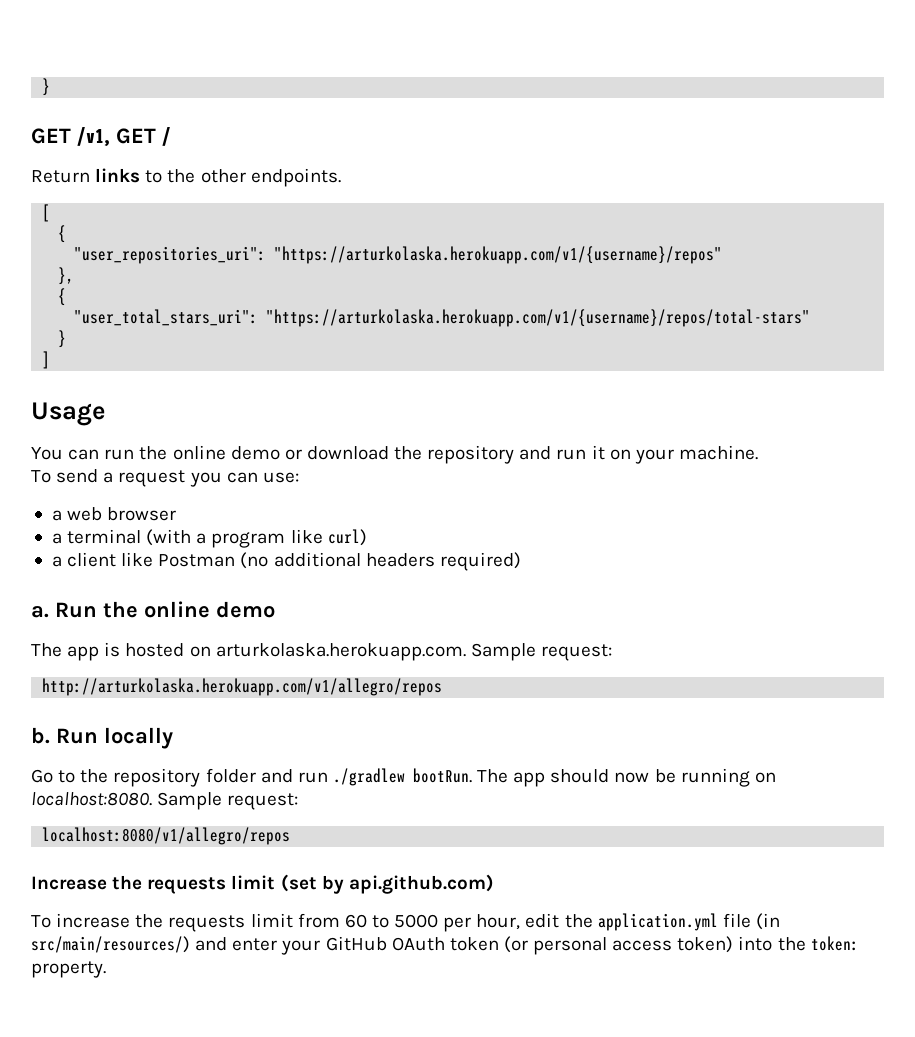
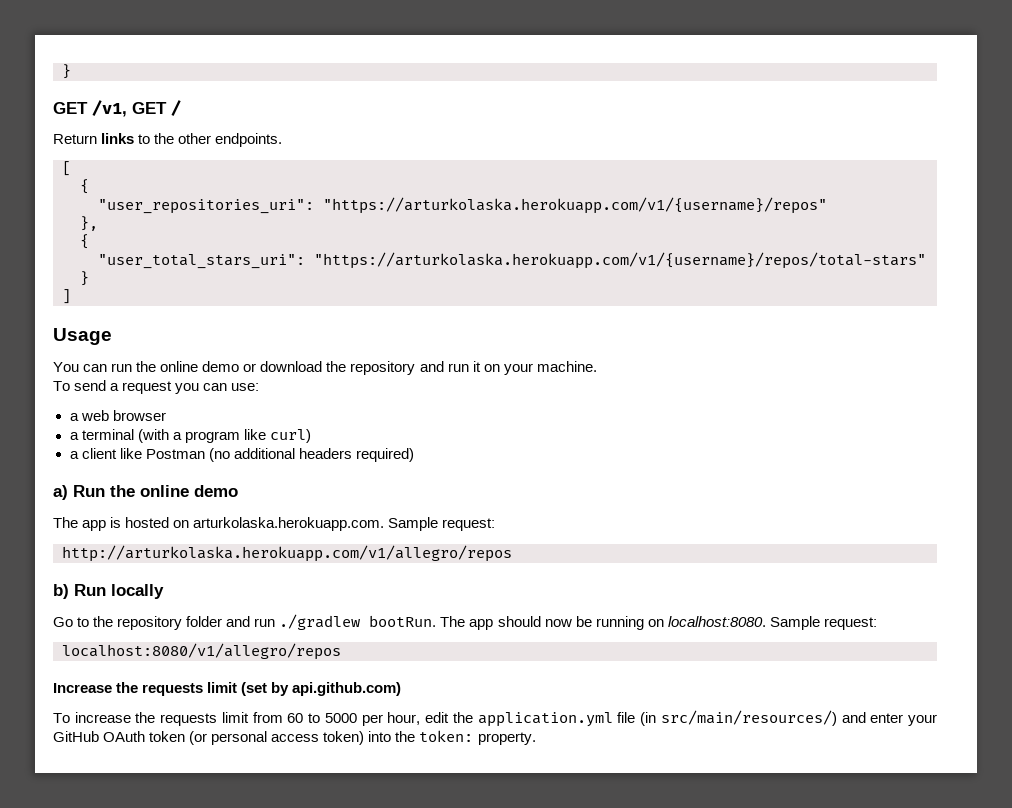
[31,606,49,618] a. -> [53,485,68,500] a)
[31,727,50,744] b. -> [53,584,69,599] b)

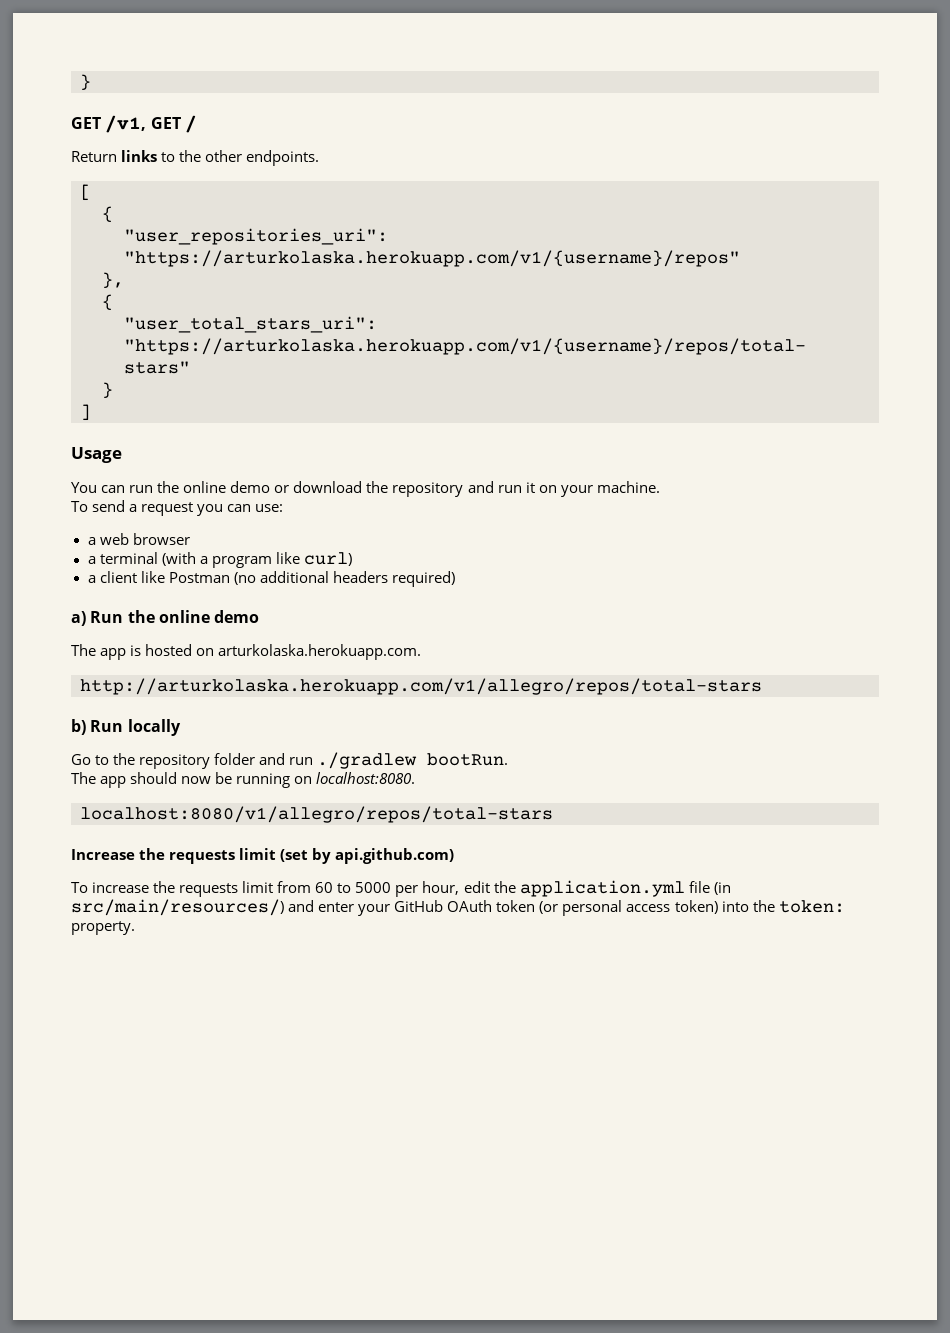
[388,517,496,531] [62,545,512,562] Sample request: // http://arturkolaska.herokuapp.com/v1/allegro/repos -> [80,678,762,695] // http://arturkolaska.herokuapp.com/v1/allegro/repos/total-stars
(437, 621) none -> (509, 759) //
[769,616,877,630] [62,643,341,660] Sample request: // localhost:8080/v1/allegro/repos -> [80,806,553,823] // localhost:8080/v1/allegro/repos/total-stars

